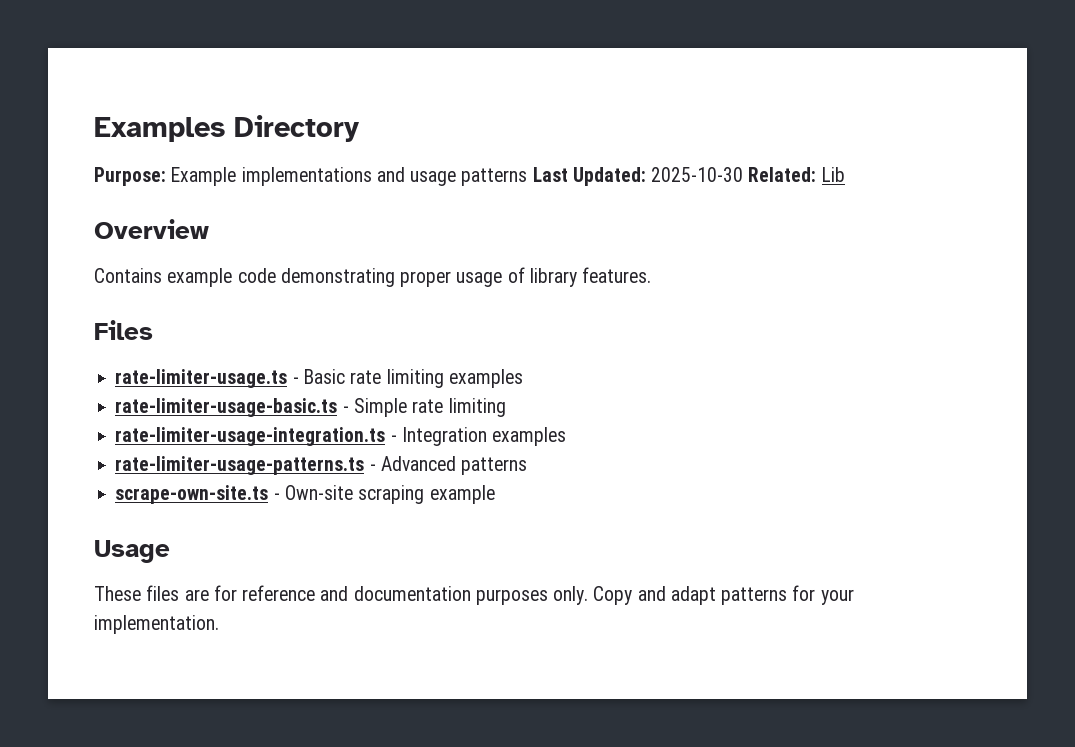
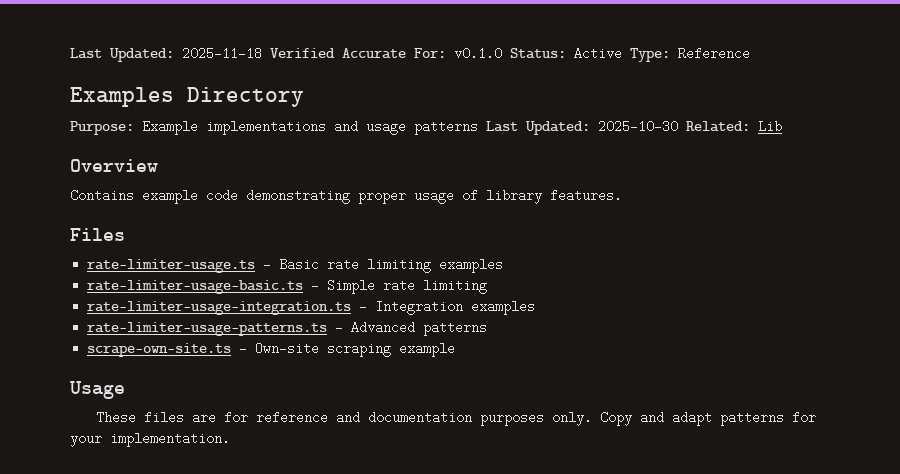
(94, 129) none -> [70,47,750,62] Last Updated: 2025-11-18 Verified Accurate For: v0.1.0 Status: Active Type: Reference //

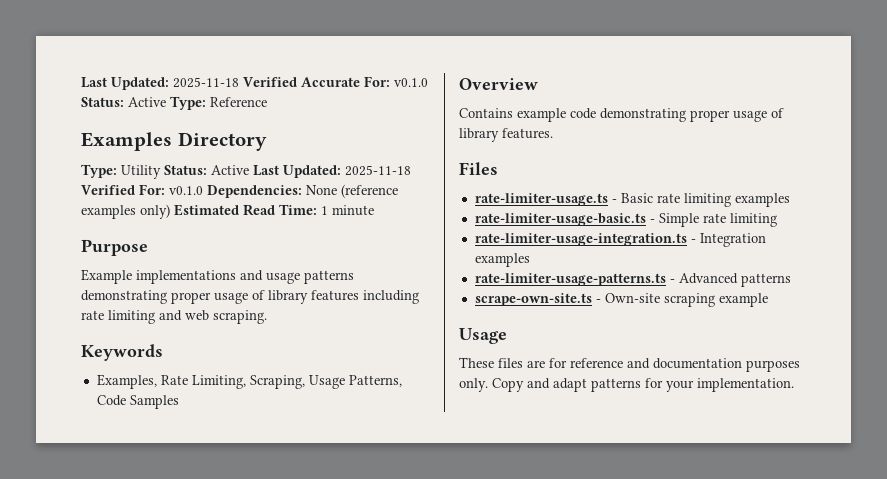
[70,121,134,135] Purpose: -> [81,164,411,179] [81,184,398,198] [81,204,374,219] [81,239,148,256] Type: Utility Status: Active Last Updated: 2025-11-18 Verified For: v0.1.0 Dependencies: None (reference examples only) Estimated Read Time: 1 minute // Purpose //
[486,120,782,135] Last Updated: 2025-10-30 Related: Lib -> [81,290,419,304] [81,310,267,324] [81,344,163,361] [96,374,402,389] [96,395,179,409] demonstrating proper usage of library features including rate limiting and web scraping. // Keywords // Examples, Rate Limiting, Scraping, Usage Patterns, Code Samples

